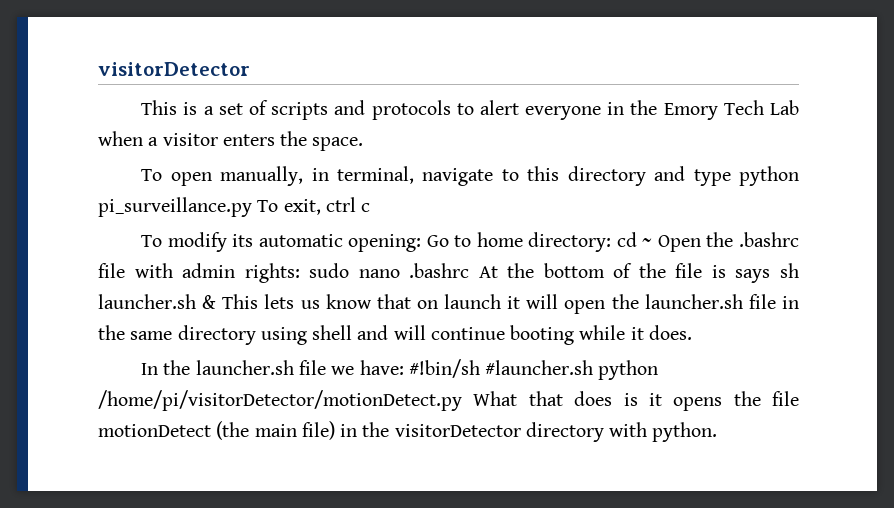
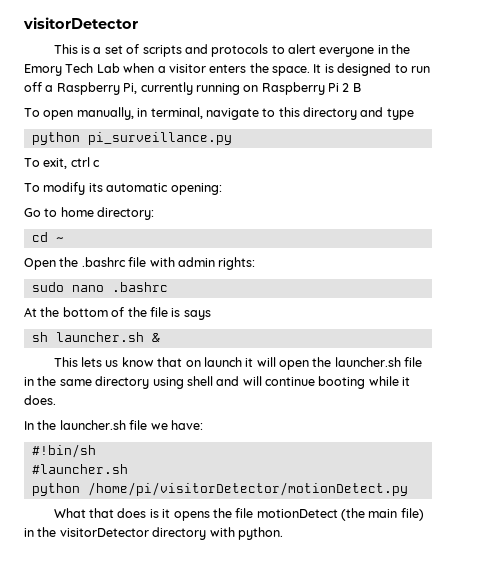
(364, 144) none -> [313,63,430,76] [24,82,361,95] It is designed to run off a Raspberry Pi, currently running on Raspberry Pi 2 B
(731, 177) none -> (414, 114) //
(252, 207) none -> (232, 138) //
(422, 243) none -> (222, 189) //
(612, 242) none -> (155, 213) //
(653, 242) none -> (64, 239) //
(300, 273) none -> (256, 263) //
(470, 270) none -> (168, 287) //
(771, 276) none -> (211, 315) //
(217, 302) none -> (160, 337) //
(404, 367) none -> (203, 425) //
(480, 368) none -> (96, 451) //
(594, 367) none -> (128, 469) //
(462, 400) none -> (408, 489) //

